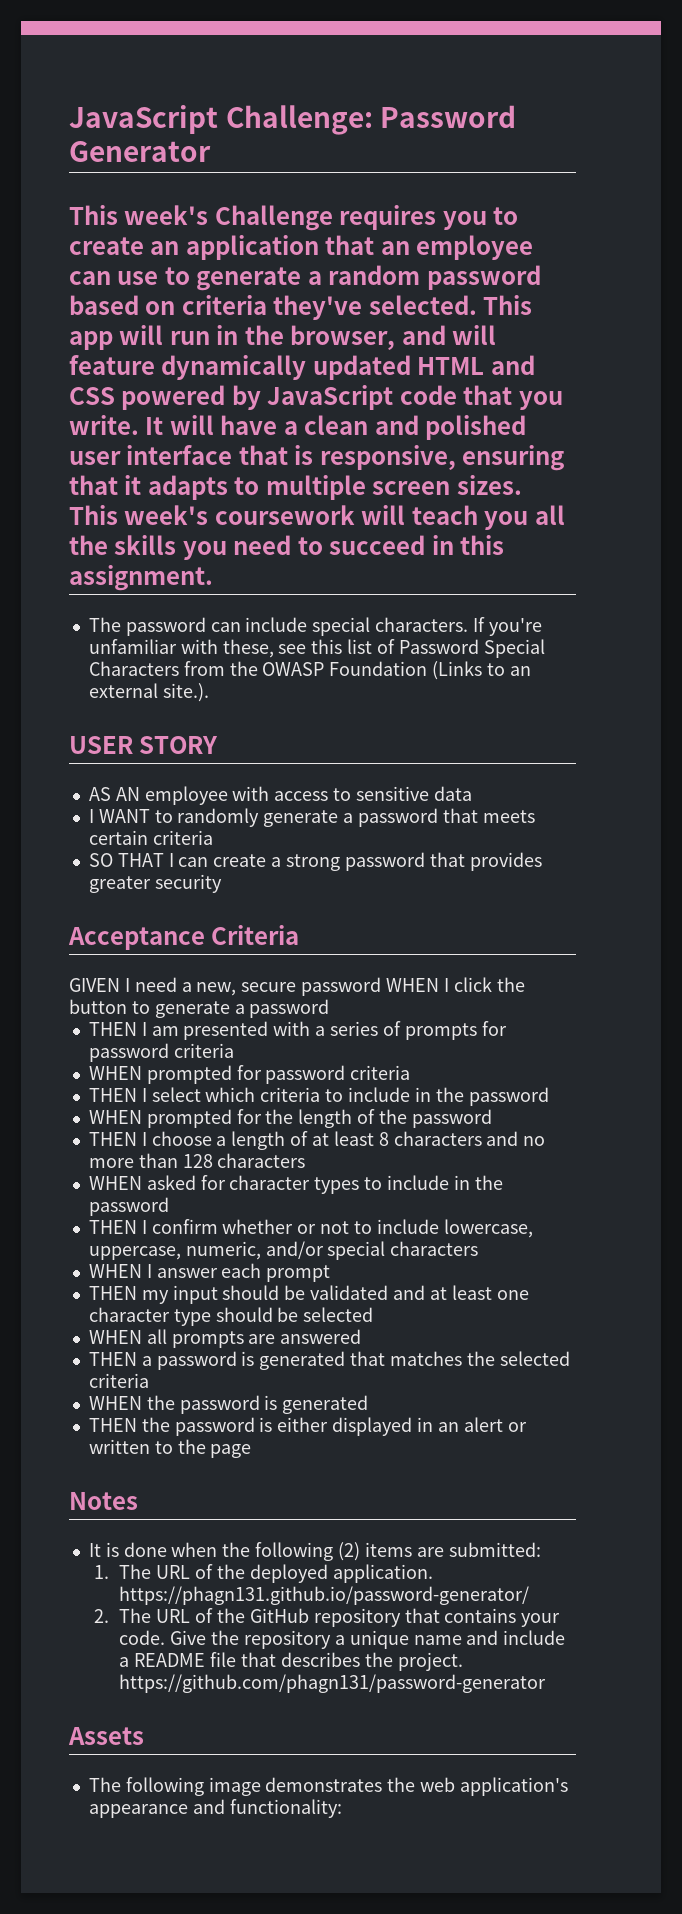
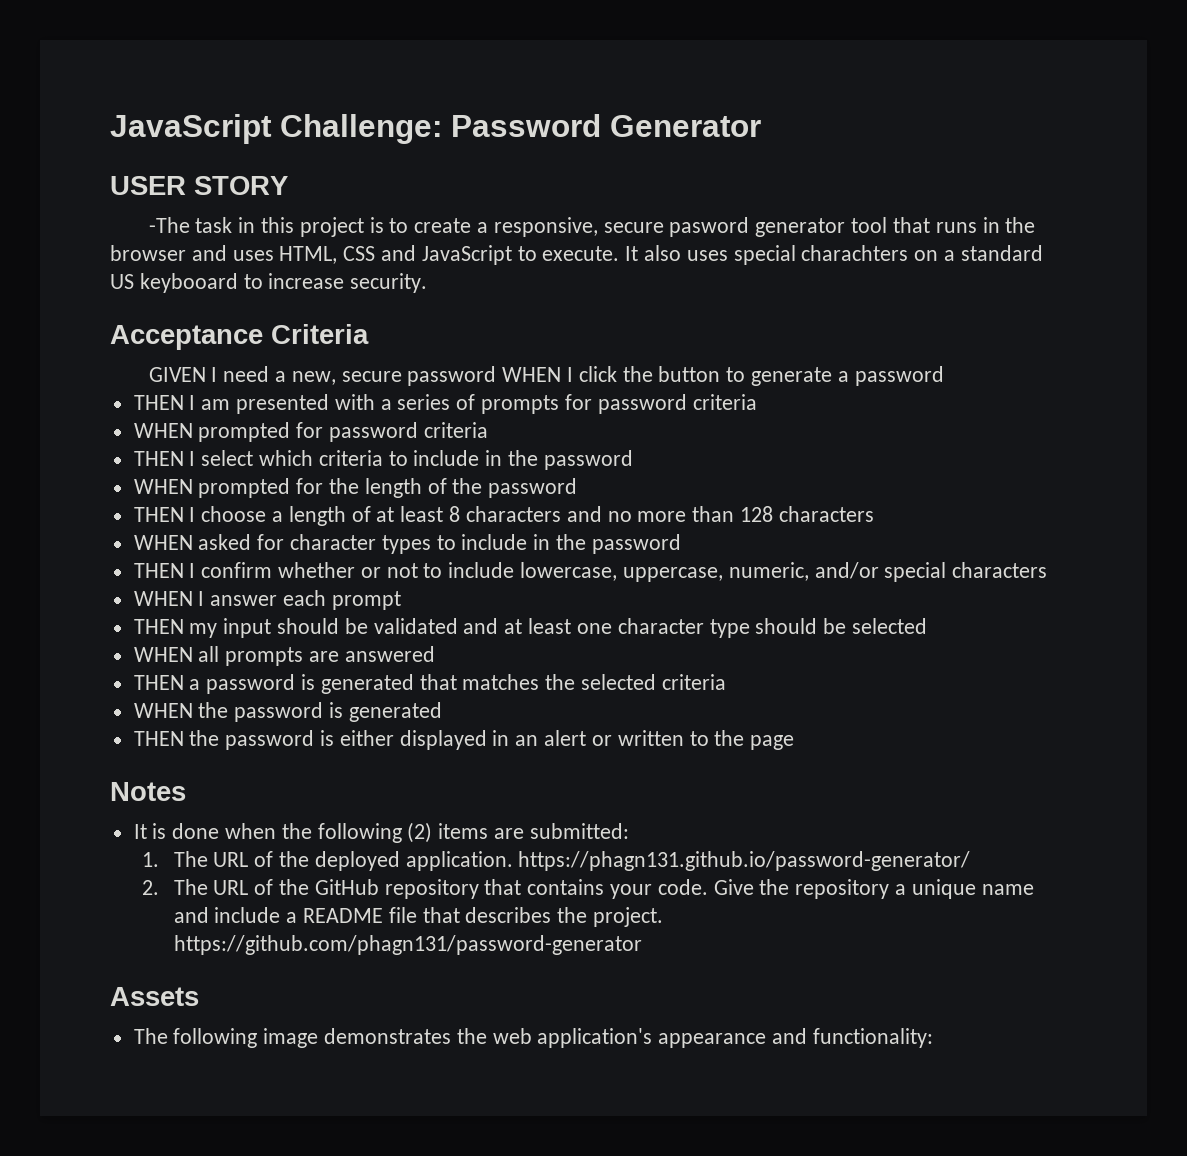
[69,205,519,231] [69,235,534,260] [69,265,541,291] [69,295,533,320] [69,325,497,350] [69,355,535,380] [69,385,563,410] [69,415,527,440] [69,445,565,471] [69,475,522,500] [69,505,565,530] [69,535,505,560] [69,565,213,591] [88,617,542,636] [88,639,545,658] [88,661,531,680] [88,683,209,702] [69,736,219,754] [88,786,472,805] [88,808,535,827] [88,830,213,845] [88,852,542,871] [88,874,222,893] This week's Challenge requires you to create an application that an employee can use to generate a random password based on criteria they've selected. This app will run in the browser, and will feature dynamically updated HTML and CSS powered by JavaScript code that you write. It will have a clean and polished user interface that is responsive, ensuring that it adapts to multiple screen sizes. This week's coursework will teach you all the skills you need to succeed in this assignment. // The password can include special characters. If you're unfamiliar with these, see this list of Password Special Characters from the OWASP Foundation (Links to an external site.). // USER STORY // AS AN employee with access to sensitive data // I WANT to randomly generate a password that meets certain criteria // SO THAT I can create a strong password that provides greater security -> [110,176,288,195] [148,217,1036,237] [110,245,1043,265] [110,273,428,293] USER STORY // -The task in this project is to create a responsive, secure pasword generator tool that runs in the browser and uses HTML, CSS and JavaScript to execute. It also uses special charachters on a standard US keybooard to increase security.

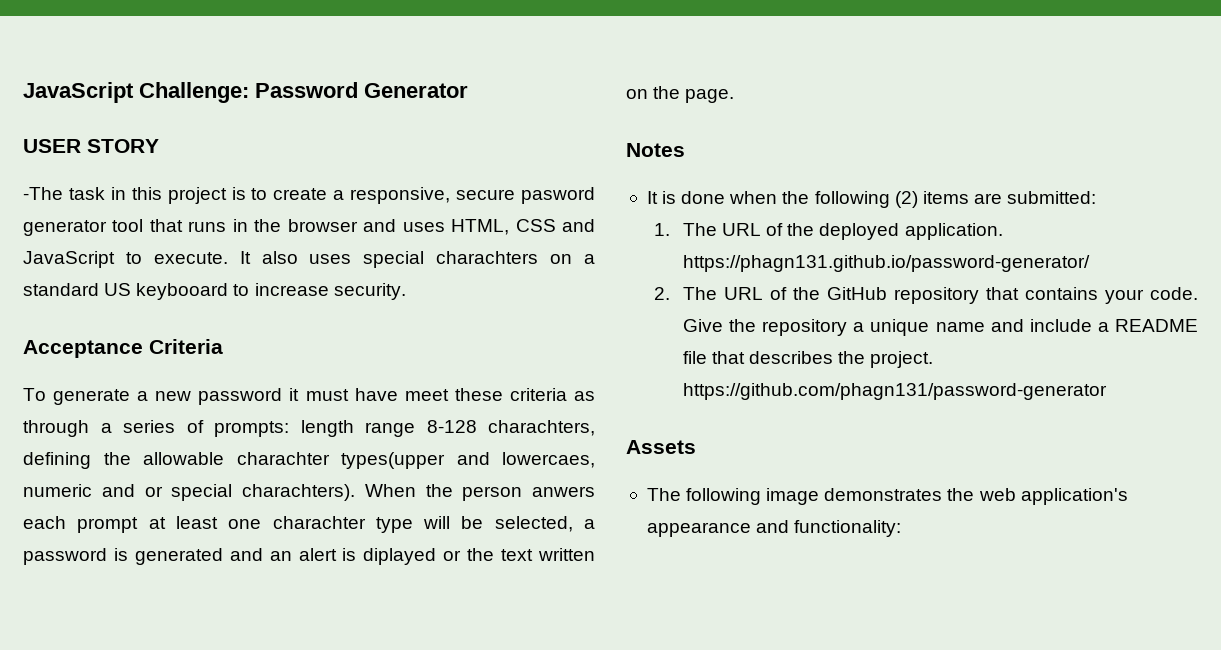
[148,366,746,386] GIVEN I need a new, secure password WHEN I click the button to -> [23,388,46,401] To
[854,366,944,386] [133,394,757,414] [133,422,488,442] [133,450,633,470] [133,478,578,498] [133,506,874,526] [133,534,681,554] [133,562,1048,582] [133,590,401,610] [133,618,927,638] [133,646,435,666] [133,674,726,694] [133,702,442,722] [133,730,795,750] password // THEN I am presented with a series of prompts for password criteria // WHEN prompted for password criteria // THEN I select which criteria to include in the password // WHEN prompted for the length of the password // THEN I choose a length of at least 8 characters and no more than 128 characters // WHEN asked for character types to include in the password // THEN I confirm whether or not to include lowercase, uppercase, numeric, and/or special characters // WHEN I answer each prompt // THEN my input should be validated and at least one character type should be selected // WHEN all prompts are answered // THEN a password is generated that matches the selected criteria // WHEN the password is generated // THEN the password is either displayed in an alert or written to the page -> [155,388,595,405] [23,420,595,437] [23,452,595,469] [23,484,595,501] [23,516,595,533] [23,548,595,565] [626,86,735,103] new password it must have meet these criteria as through a series of prompts: length range 8-128 charachters, defining the allowable charachter types(upper and lowercaes, numeric and or special charachters). When the person anwers each prompt at least one charachter type will be selected, a password is generated and an alert is diplayed or the text written on the page.

